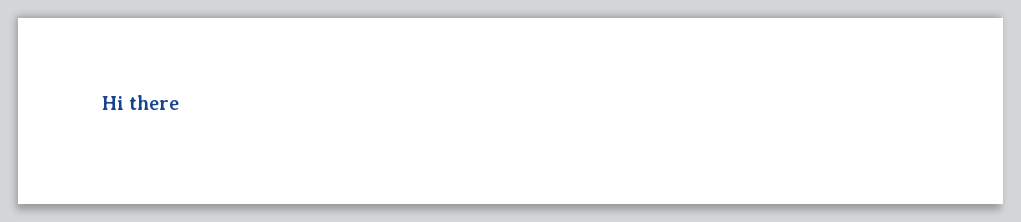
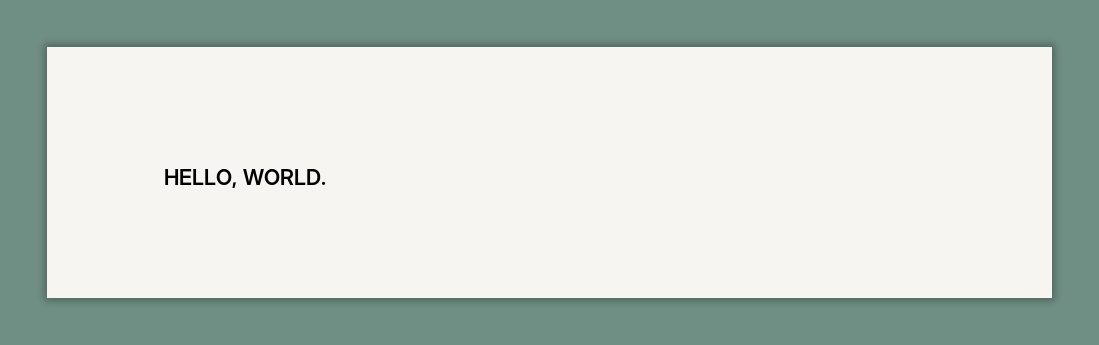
[102,95,180,110] Hi there -> [164,169,326,188] HELLO, WORLD.

